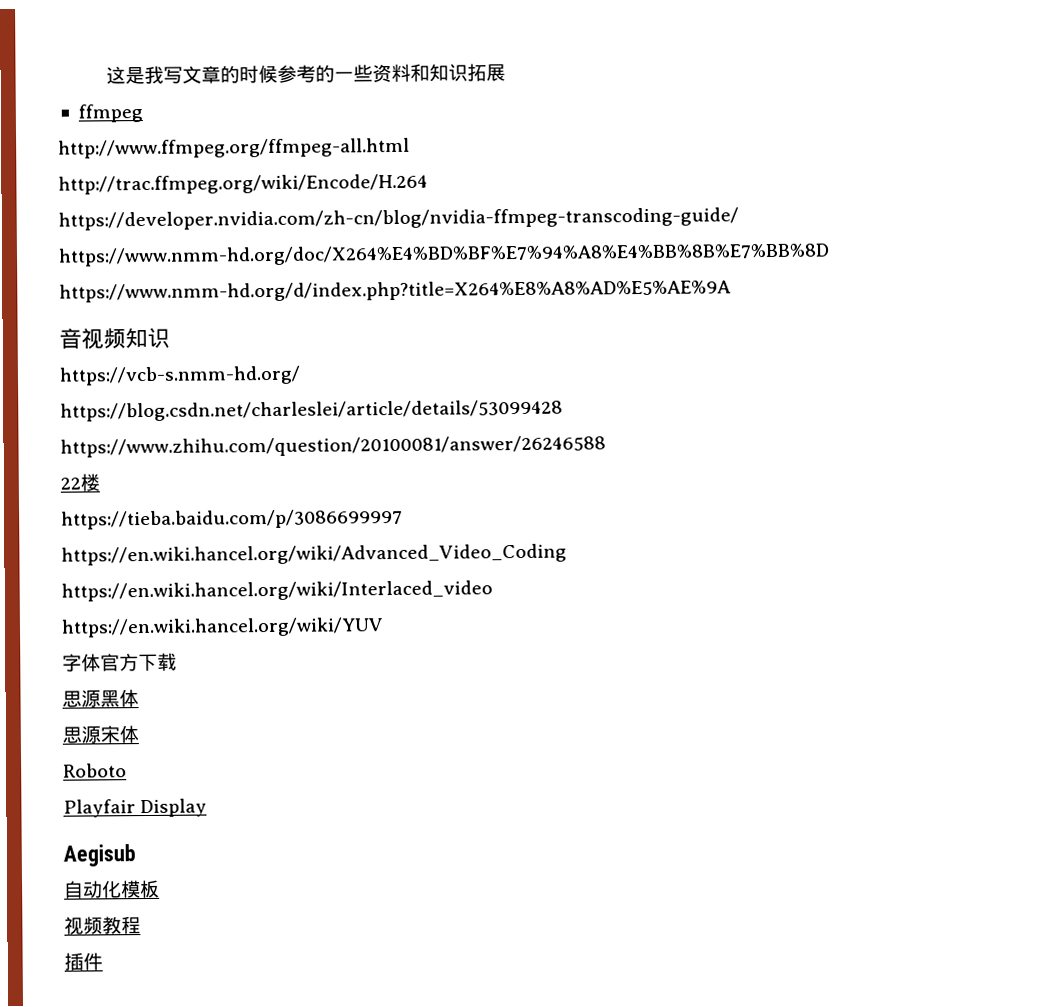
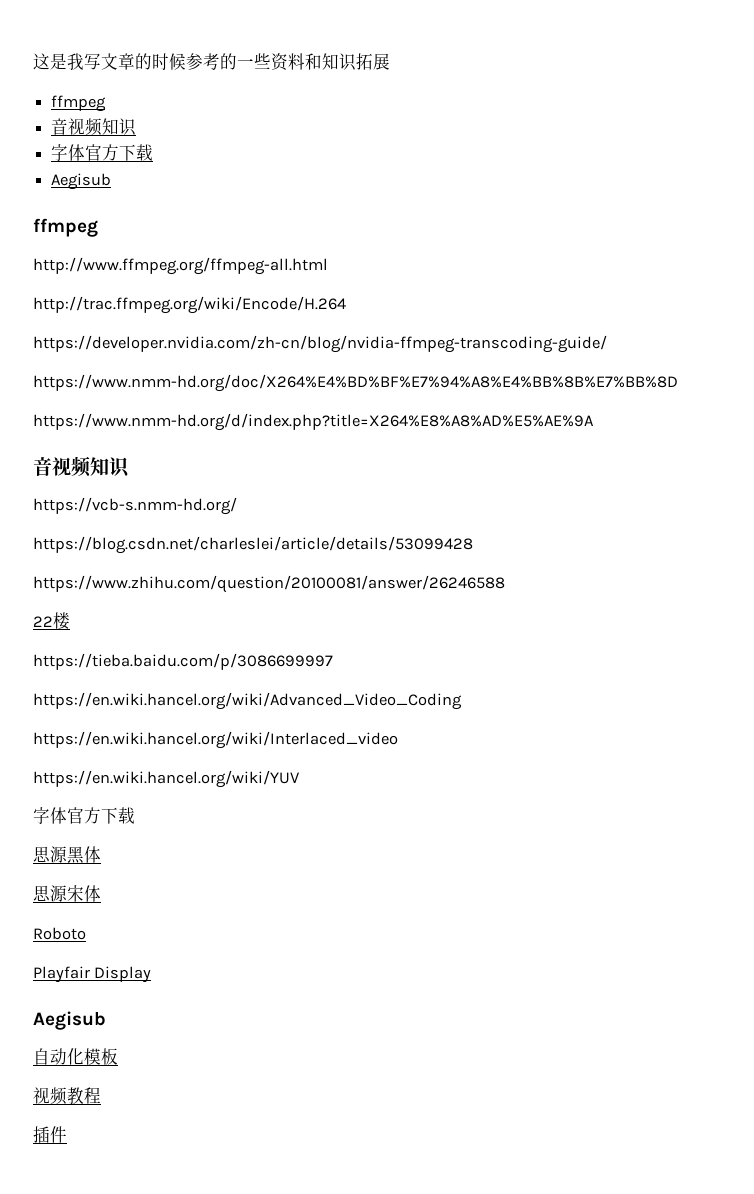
(143, 113) none -> [51,118,137,136] [51,144,154,161] [51,173,112,190] [33,218,98,237] // 音视频知识 // 字体官方下载 // Aegisub // ffmpeg

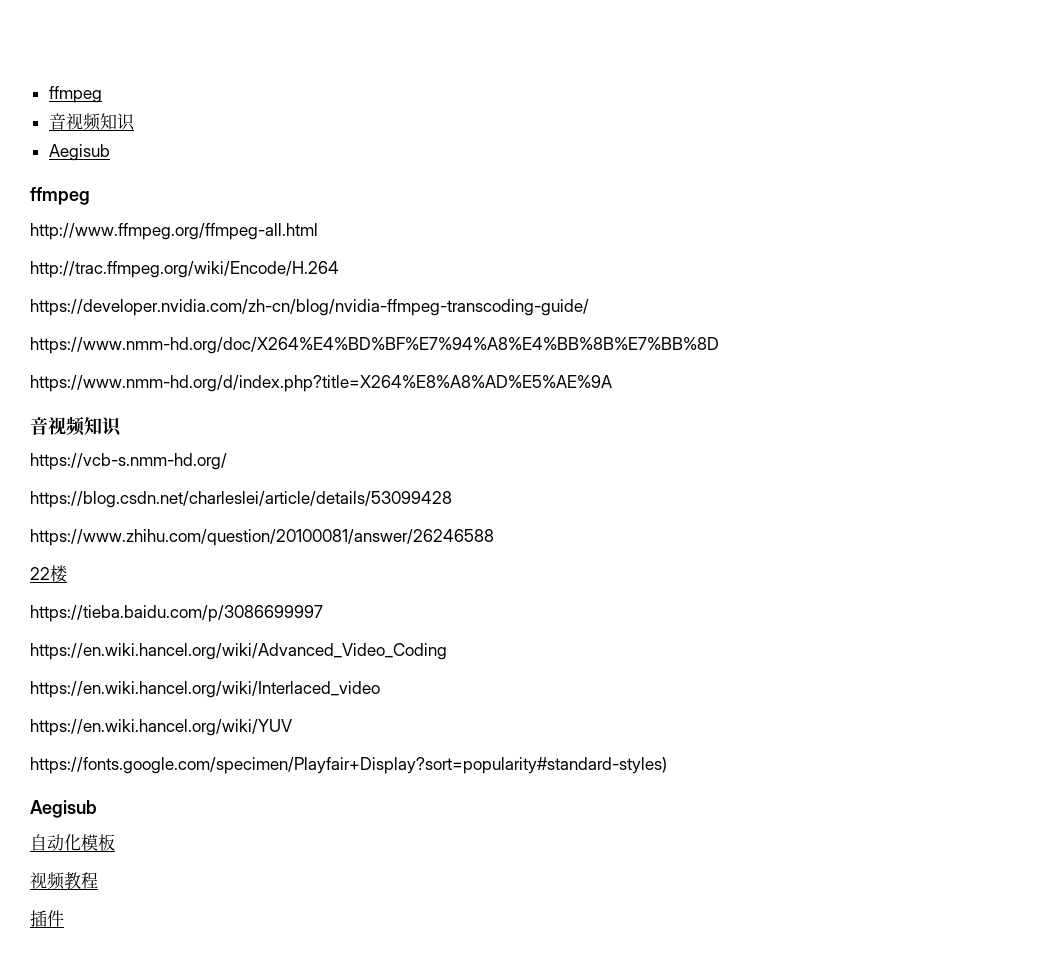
[33,53,390,71] 这是我写文章的时候参考的一些资料和知识拓展 // -> (48, 94) none
[51,144,154,161] // 字体官方下载 -> (135, 122) none
[33,807,135,824] [33,846,101,864] [33,885,101,902] [33,927,86,940] [33,966,152,983] 字体官方下载 // 思源黑体 // 思源宋体 // Roboto // Playfair Display -> [30,757,667,774] https://fonts.google.com/specimen/Playfair+Display?sort=popularity#standard-styles)

